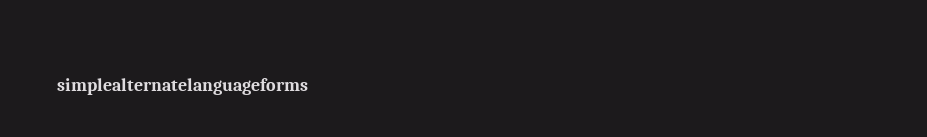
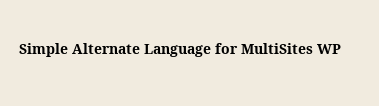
[57,78,308,95] simplealternatelanguageforms -> [19,43,341,57] Simple Alternate Language for MultiSites WP

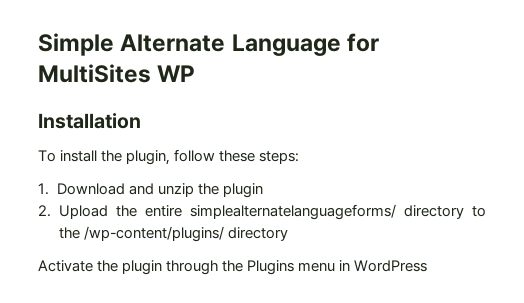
(341, 49) none -> [38,113,141,129] [38,149,300,165] [38,183,264,198] [38,204,486,220] [58,226,288,242] [38,260,428,275] // Installation // To install the plugin, follow these steps: // 1. Download and unzip the plugin // 2. Upload the entire simplealternatelanguageforms/ directory to the /wp-content/plugins/ directory // Activate the plugin through the Plugins menu in WordPress

